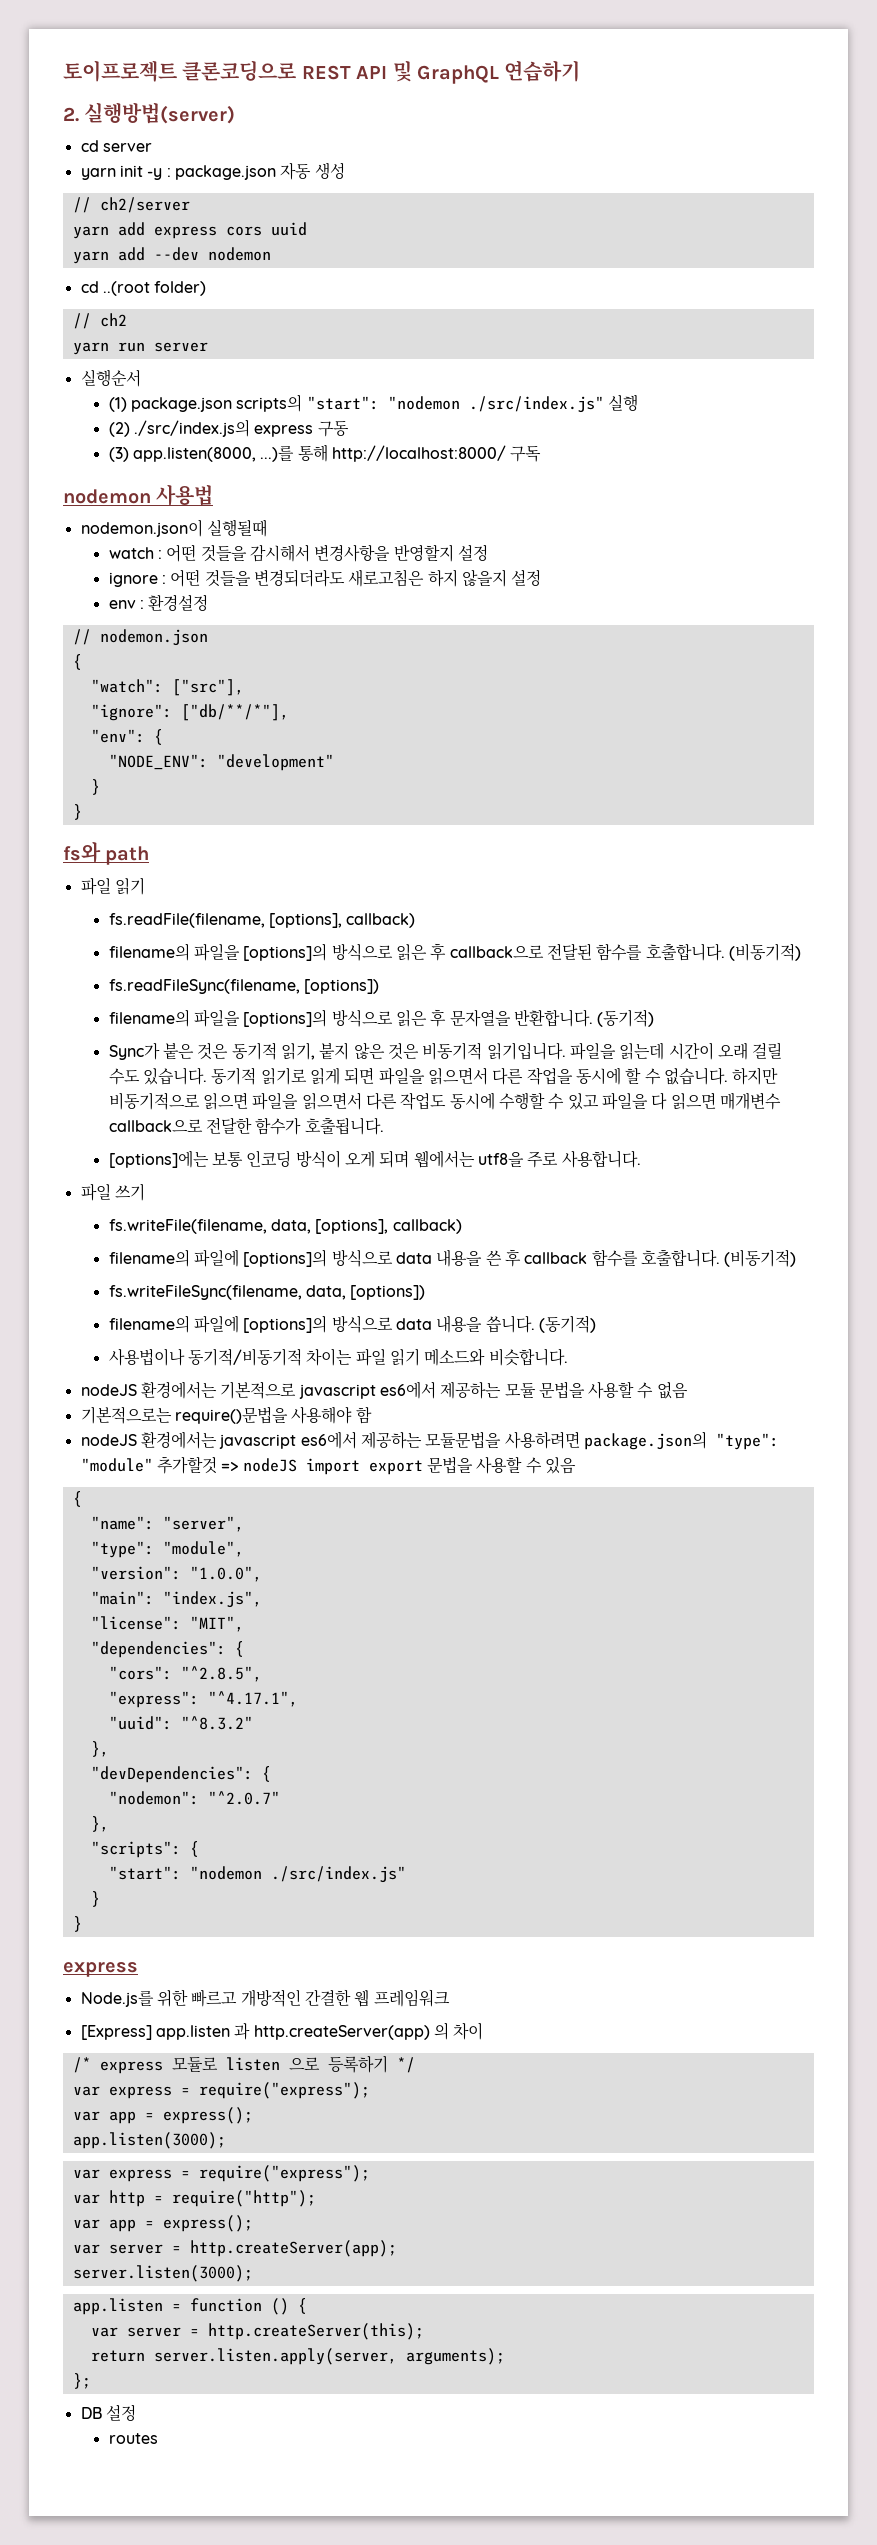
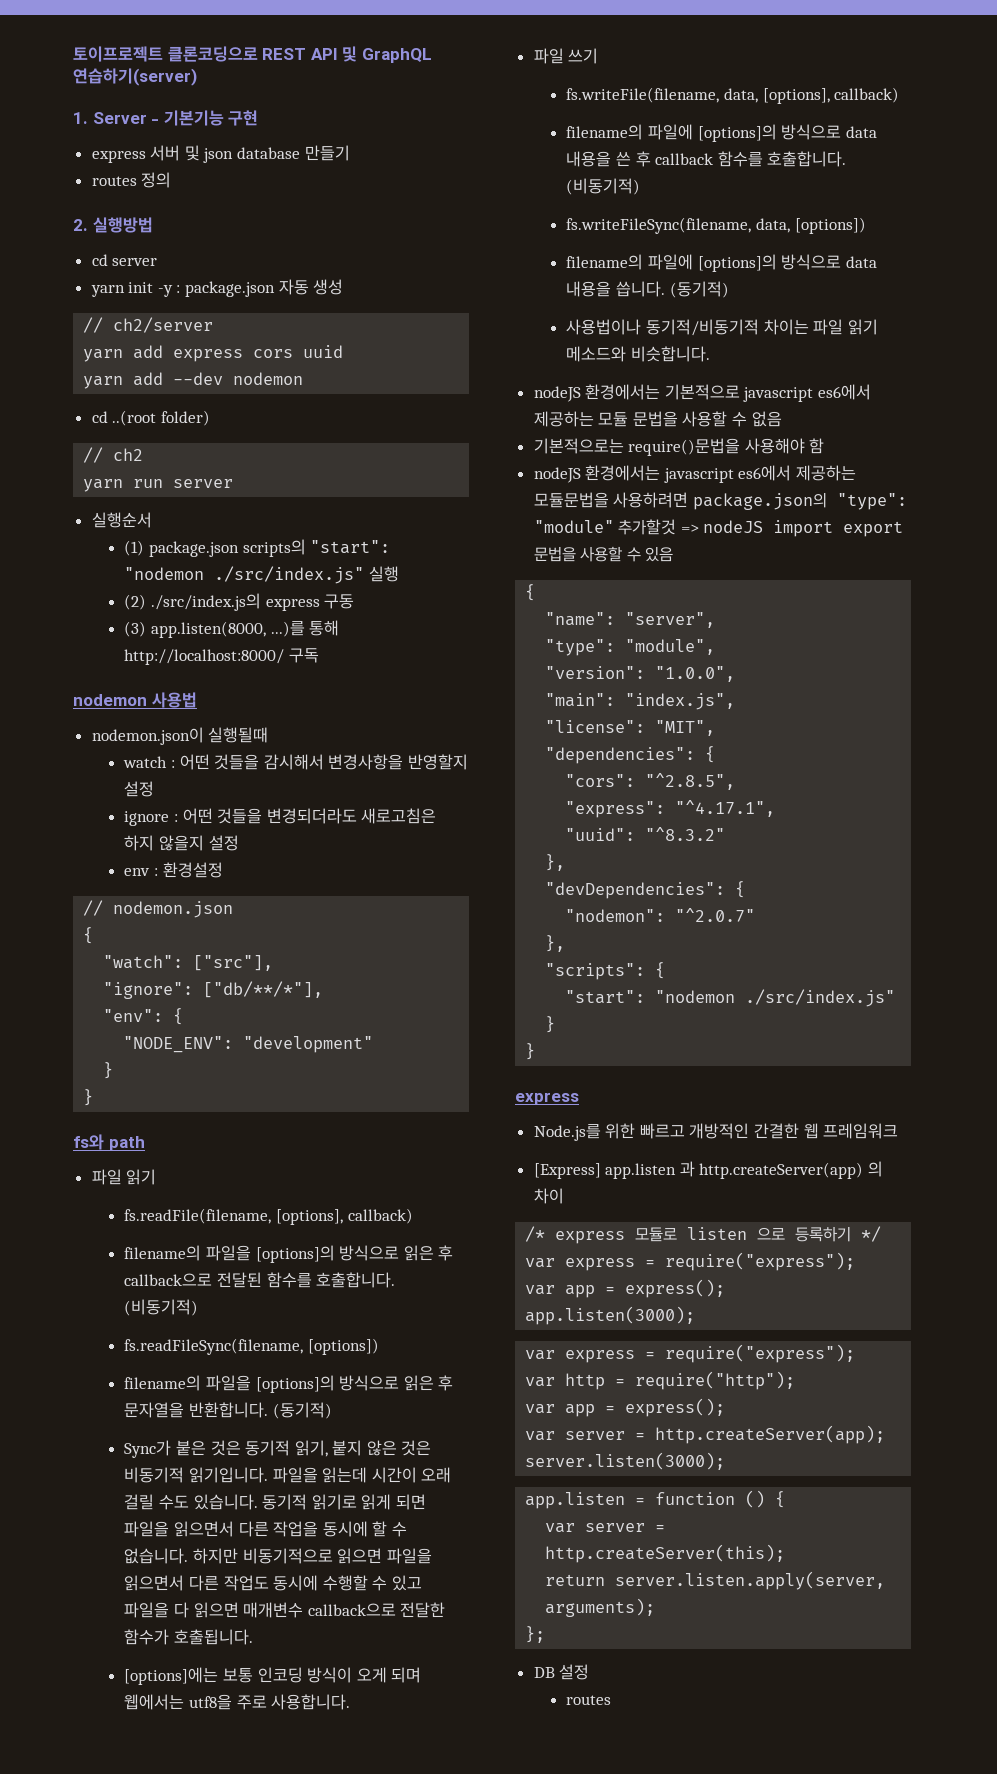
[504,60,581,82] 연습하기 -> [73,68,197,86] [73,110,259,126] [91,145,350,163] [91,172,172,188] 연습하기(server) // 1. Server - 기본기능 구현 // express 서버 및 json database 만들기 // routes 정의
[84,102,236,124] 실행방법(server) -> [92,217,153,233] 실행방법

